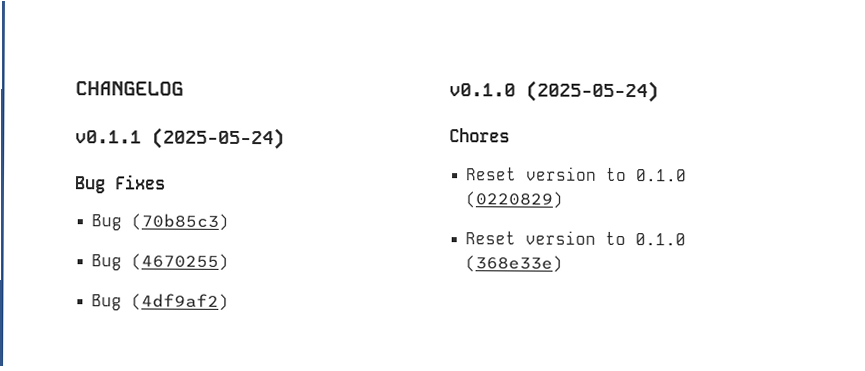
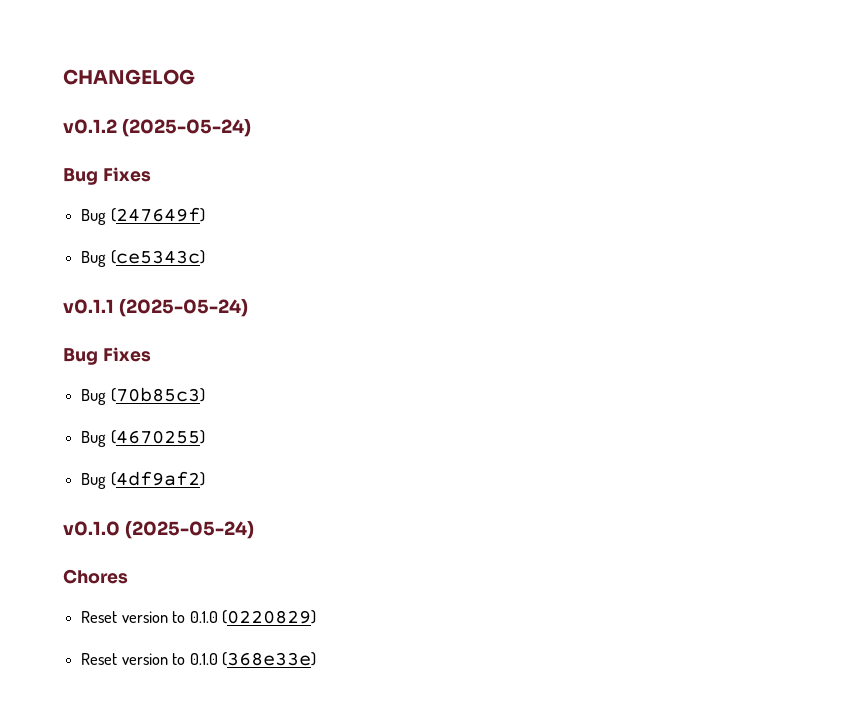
(184, 88) none -> [63,119,251,137] [63,167,151,185] [81,207,205,225] [81,250,205,267] // v0.1.2 (2025-05-24) // Bug Fixes // Bug (247649f) // Bug (ce5343c)

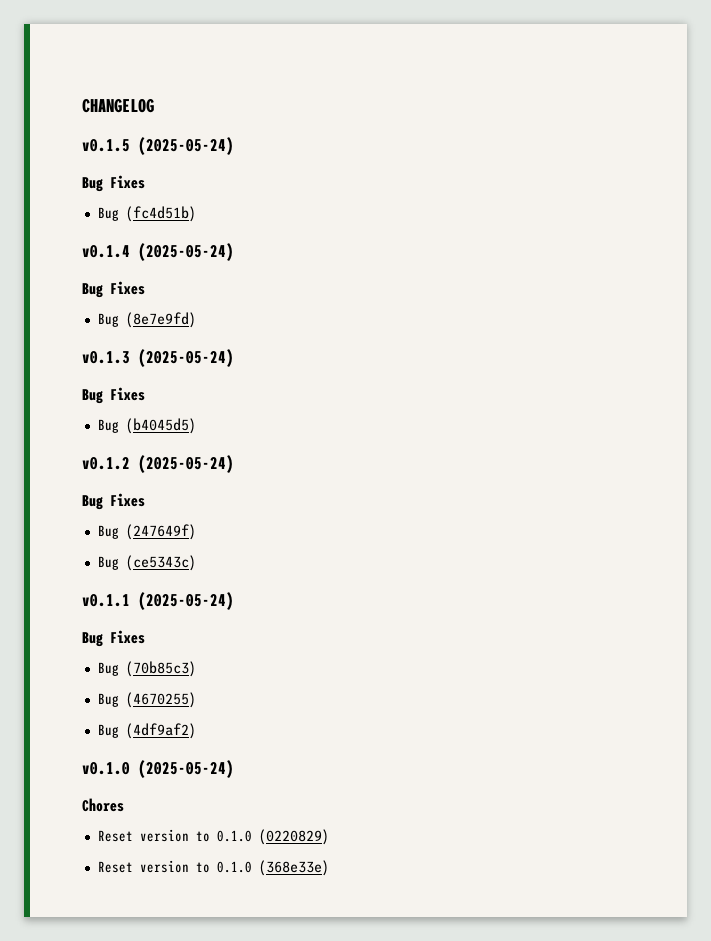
(195, 77) none -> [82,137,234,155] [82,175,145,192] [97,206,196,222] [82,243,234,261] [82,281,145,298] [97,312,196,328] [82,349,234,367] [82,387,145,404] [97,418,196,434] // v0.1.5 (2025-05-24) // Bug Fixes // Bug (fc4d51b) // v0.1.4 (2025-05-24) // Bug Fixes // Bug (8e7e9fd) // v0.1.3 (2025-05-24) // Bug Fixes // Bug (b4045d5)

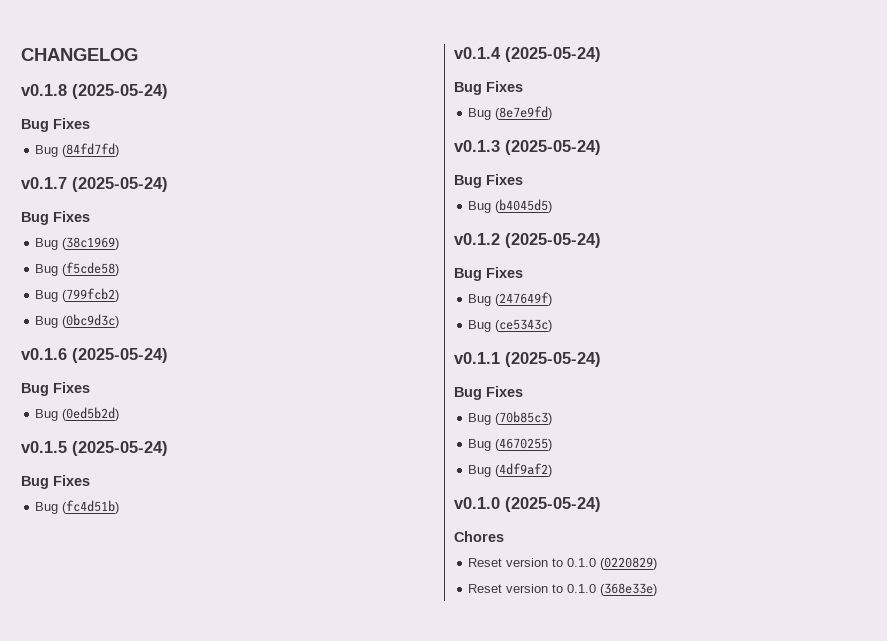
(154, 105) none -> [21,84,168,99] [21,118,90,132] [35,143,120,157] [21,177,168,192] [21,211,90,225] [35,237,120,250] [35,262,120,276] [35,288,120,302] [35,314,120,328] [21,348,168,363] [21,382,90,396] [35,407,120,421] // v0.1.8 (2025-05-24) // Bug Fixes // Bug (84fd7fd) // v0.1.7 (2025-05-24) // Bug Fixes // Bug (38c1969) // Bug (f5cde58) // Bug (799fcb2) // Bug (0bc9d3c) // v0.1.6 (2025-05-24) // Bug Fixes // Bug (0ed5b2d)

